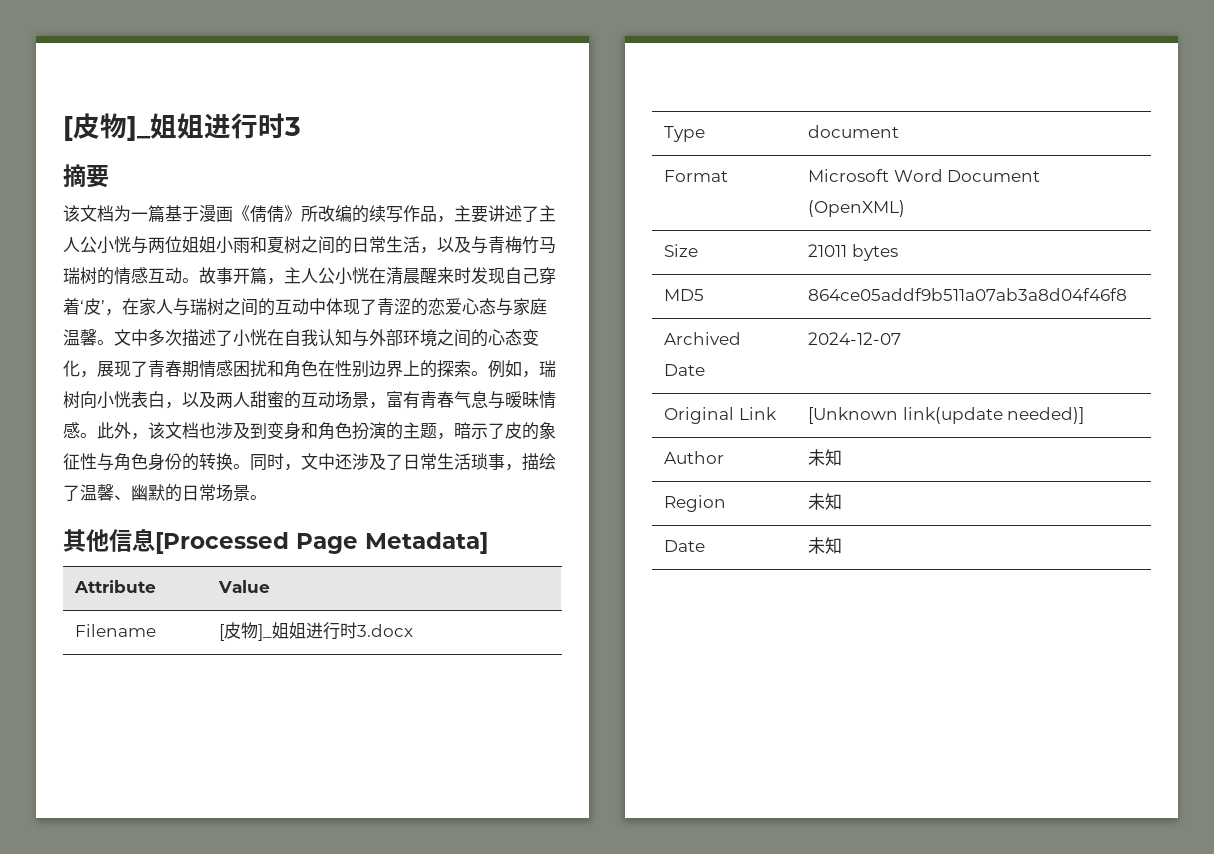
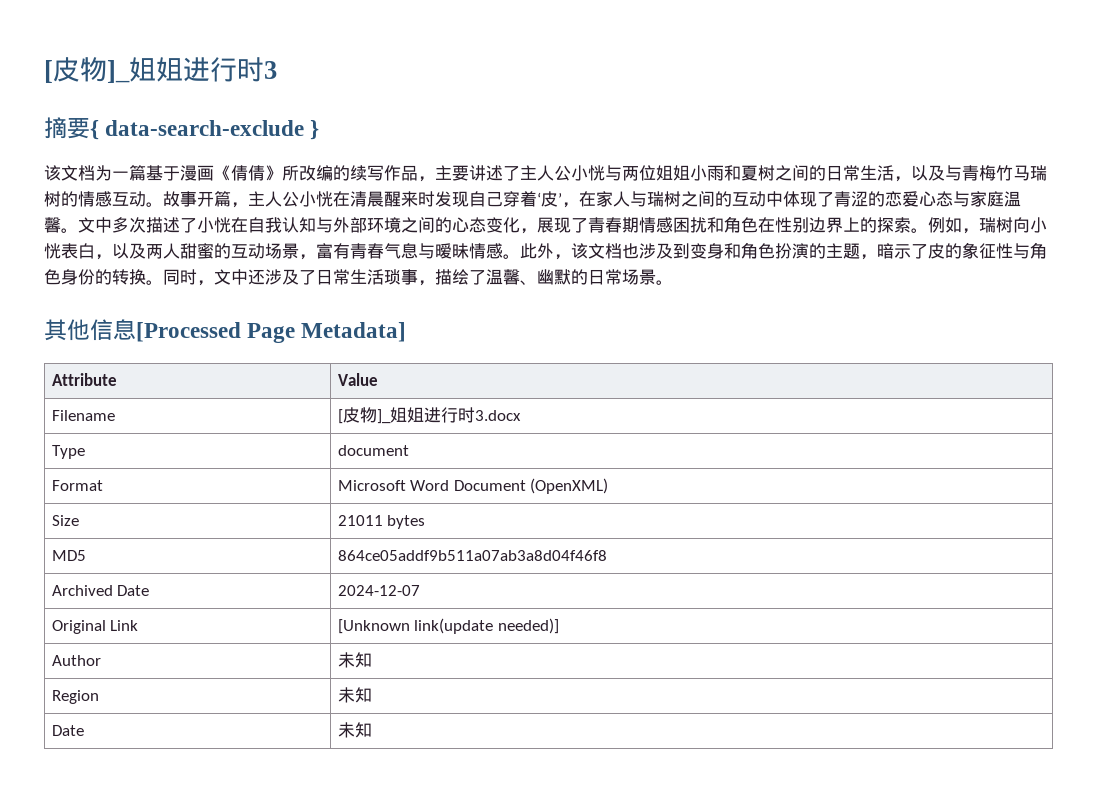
(109, 176) none -> [90,120,320,140] { data-search-exclude }

